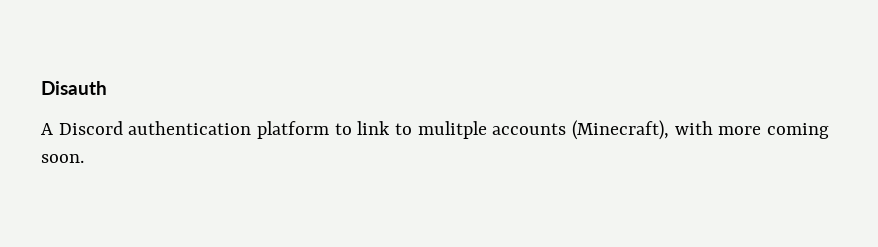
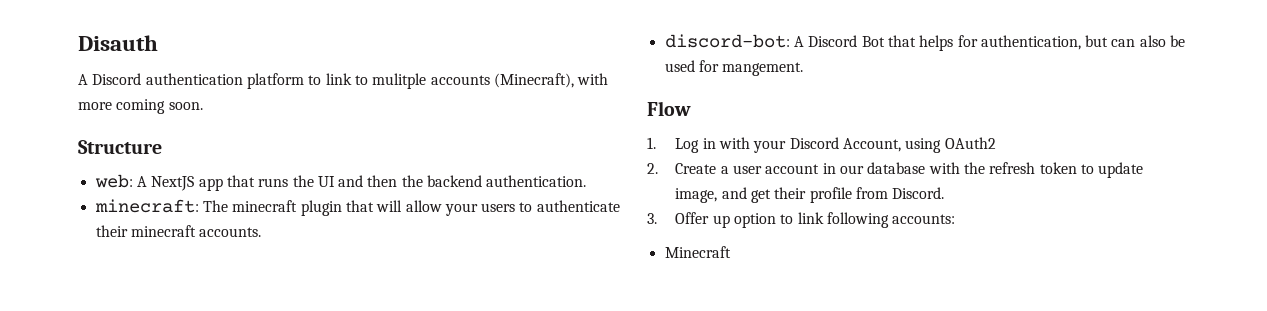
(84, 158) none -> [78,140,162,154] [94,174,587,191] [94,199,620,216] [95,225,262,237] [664,34,1186,51] [664,60,804,76] [647,101,691,116] [647,137,996,153] [647,162,1144,178] [675,187,945,203] [647,212,956,228] [664,246,731,258] // Structure // web: A NextJS app that runs the UI and then the backend authentication. // minecraft: The minecraft plugin that will allow your users to authenticate their minecraft accounts. // discord-bot: A Discord Bot that helps for authentication, but can also be used for mangement. // Flow // 1. Log in with your Discord Account, using OAuth2 // 2. Create a user account in our database with the refresh token to update image, and get their profile from Discord. // 3. Offer up option to link following accounts: // Minecraft

